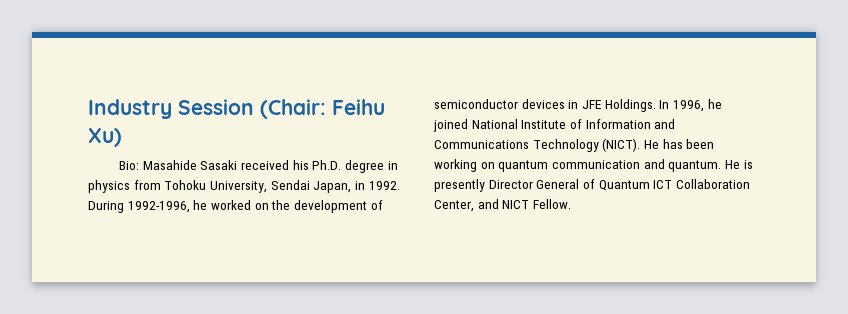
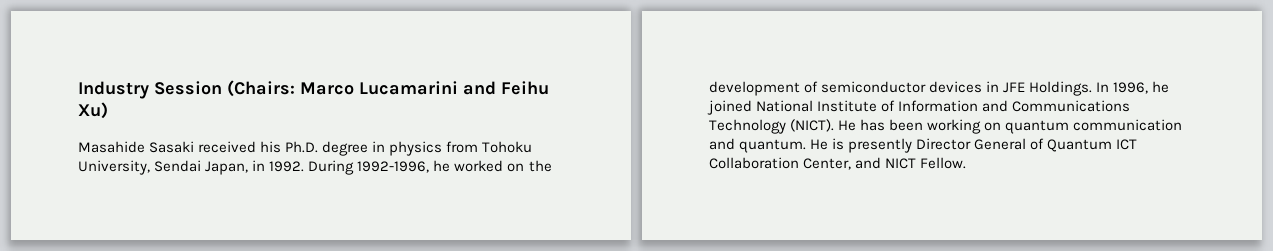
[260,99,326,119] (Chair: -> [227,80,496,97] (Chairs: Marco Lucamarini and
[119,161,140,170] Bio: -> (108, 110) none

